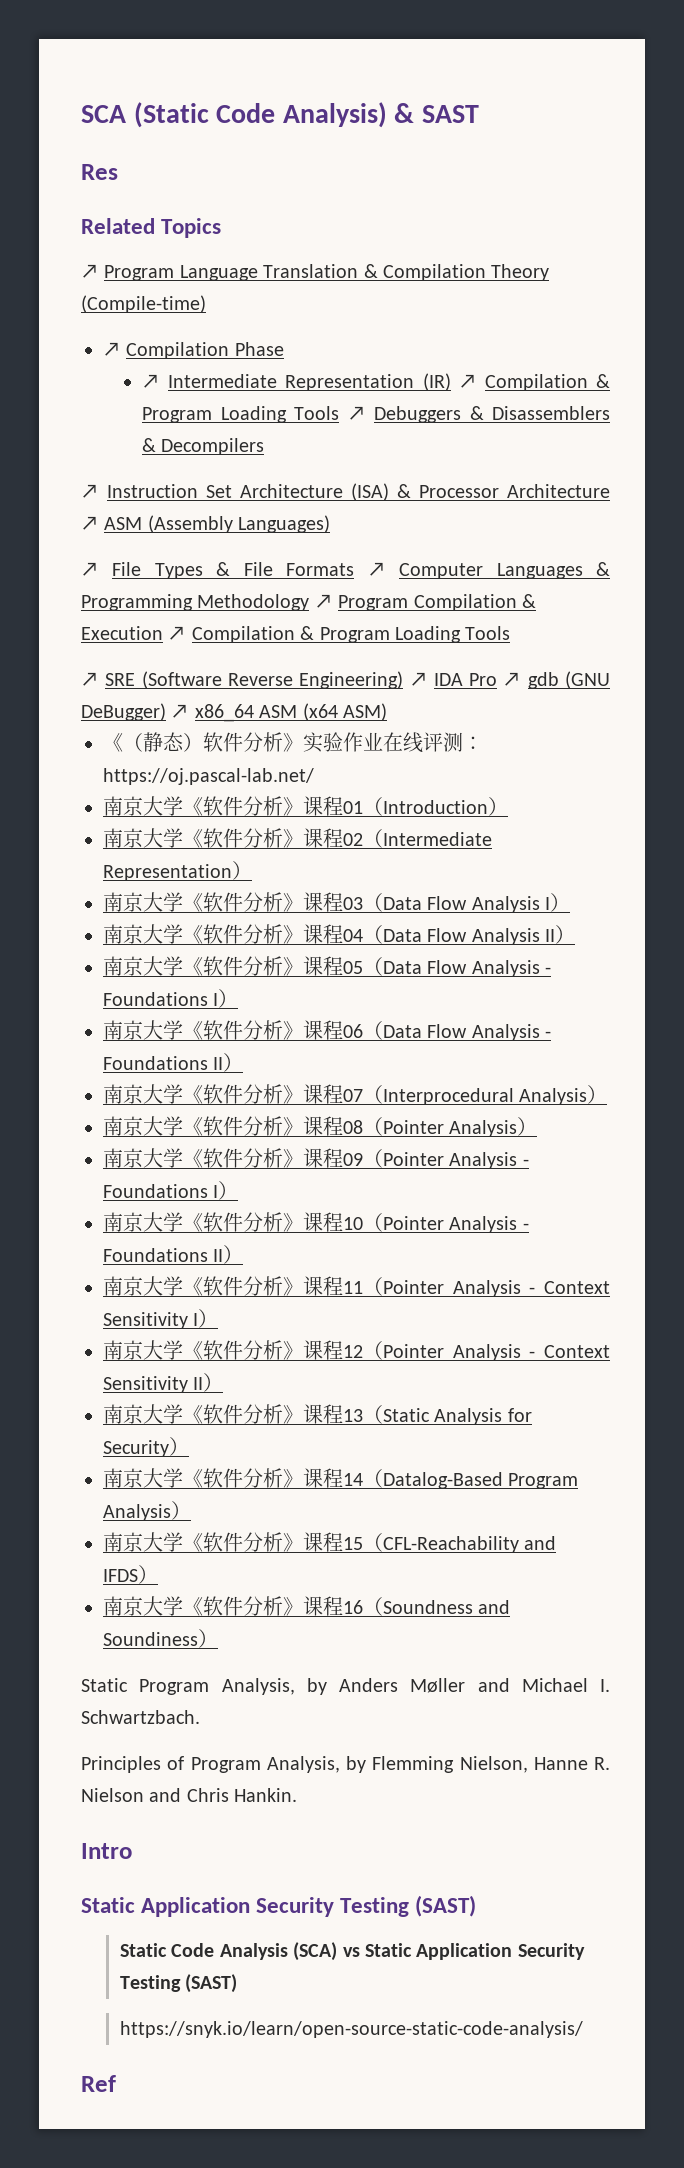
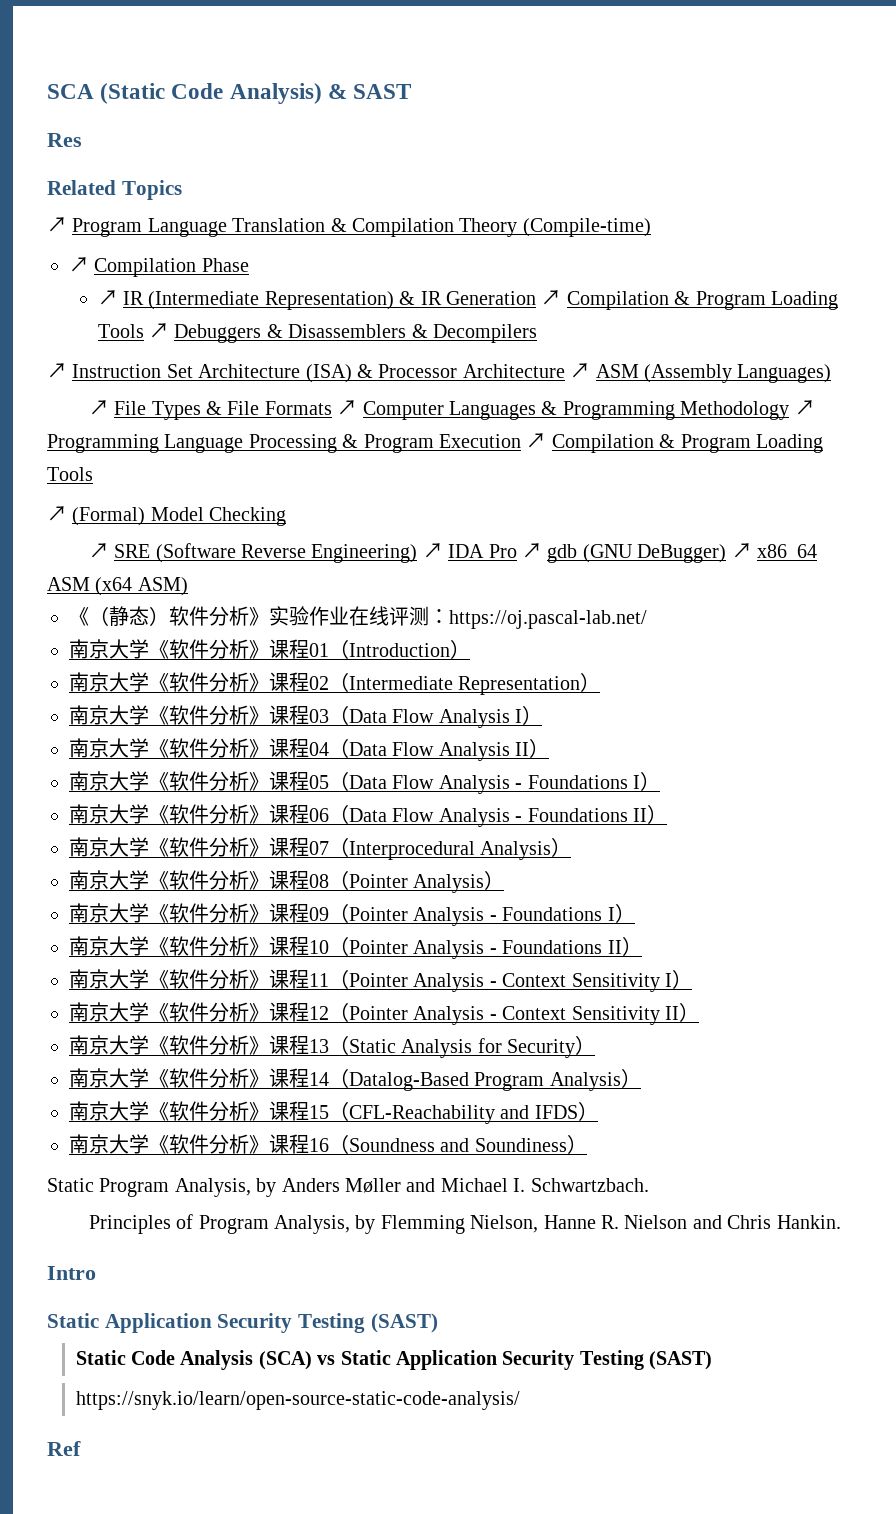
[168,373,451,391] Intermediate Representation (IR) -> [123,291,537,310] IR (Intermediate Representation) & IR Generation
[338,594,536,611] Program Compilation & -> [47,434,434,453] Programming Language Processing & Program
(511, 633) none -> [47,506,287,526] // ↗ (Formal) Model Checking

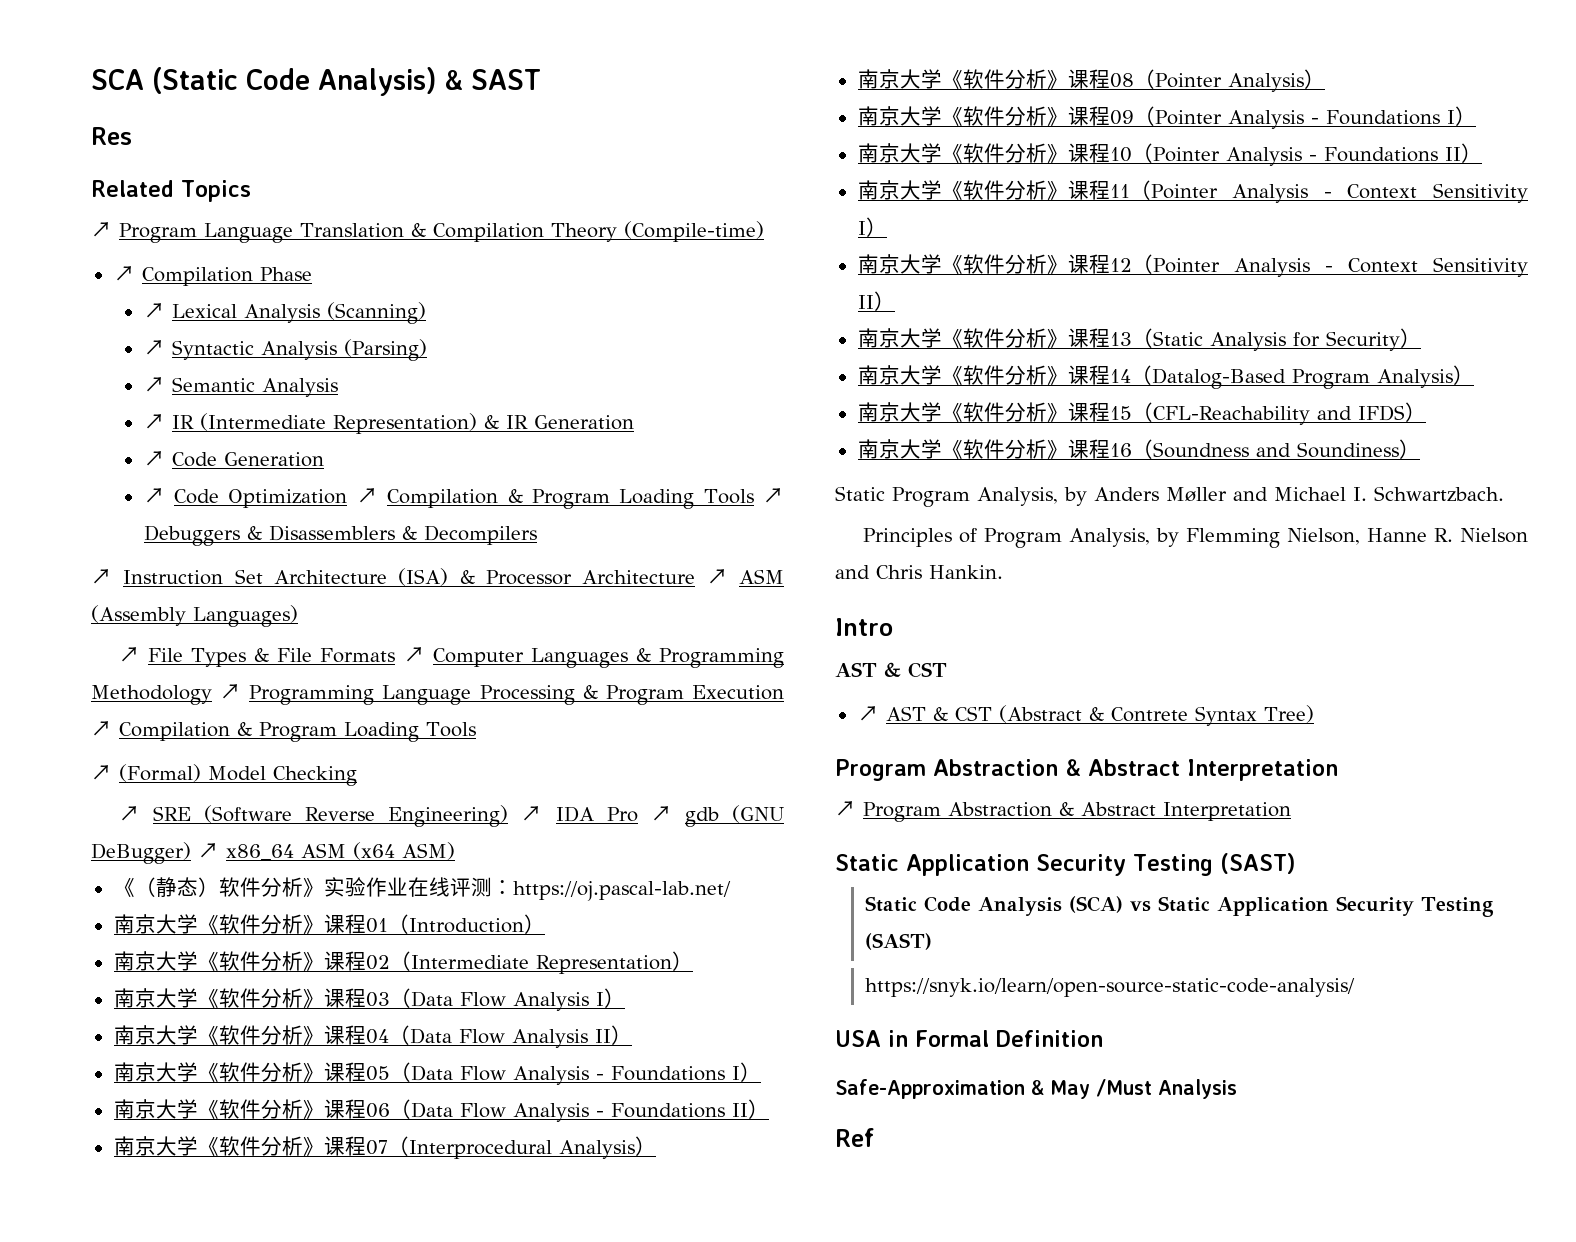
(249, 265) none -> [143,302,426,324] [143,339,427,361] [143,377,338,397] // ↗ Lexical Analysis (Scanning) // ↗ Syntactic Analysis (Parsing) // ↗ Semantic Analysis
(537, 298) none -> [143,451,324,467] [143,488,348,508] // ↗ Code Generation // ↗ Code Optimization
(96, 1273) none -> [835,662,947,678] [857,705,1314,726] [835,759,1338,781] [835,801,1291,822] // AST & CST // ↗ AST & CST (Abstract & Contrete Syntax Tree) // Program Abstraction & Abstract Interpretation // ↗ Program Abstraction & Abstract Interpretation
(520, 1400) none -> [835,1030,1103,1047] [835,1079,1237,1099] // USA in Formal Definition // Safe-Approximation & May /Must Analysis

